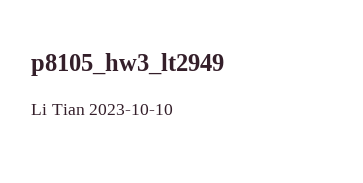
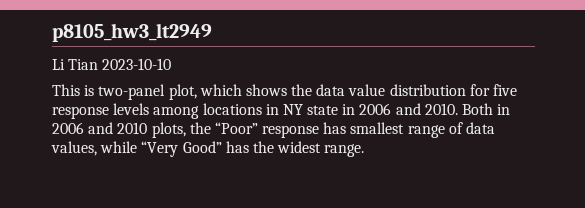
(174, 109) none -> [52,84,518,100] [52,103,511,119] [52,122,496,138] [51,141,365,157] // This is two-panel plot, which shows the data value distribution for five response levels among locations in NY state in 2006 and 2010. Both in 2006 and 2010 plots, the “Poor” response has smallest range of data values, while “Very Good” has the widest range.

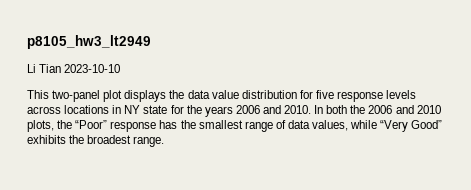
[84,84,287,100] is two-panel plot, which shows -> [52,90,167,102] two-panel plot displays
[153,106,200,119] among -> [27,106,61,114] across
[342,103,511,115] in 2006 and 2010. Both in -> [170,105,366,117] for the years 2006 and 2010. In both the
(347, 128) none -> [180,120,196,129] the
[225,141,322,153] has the widest -> [27,135,132,144] exhibits the broadest

